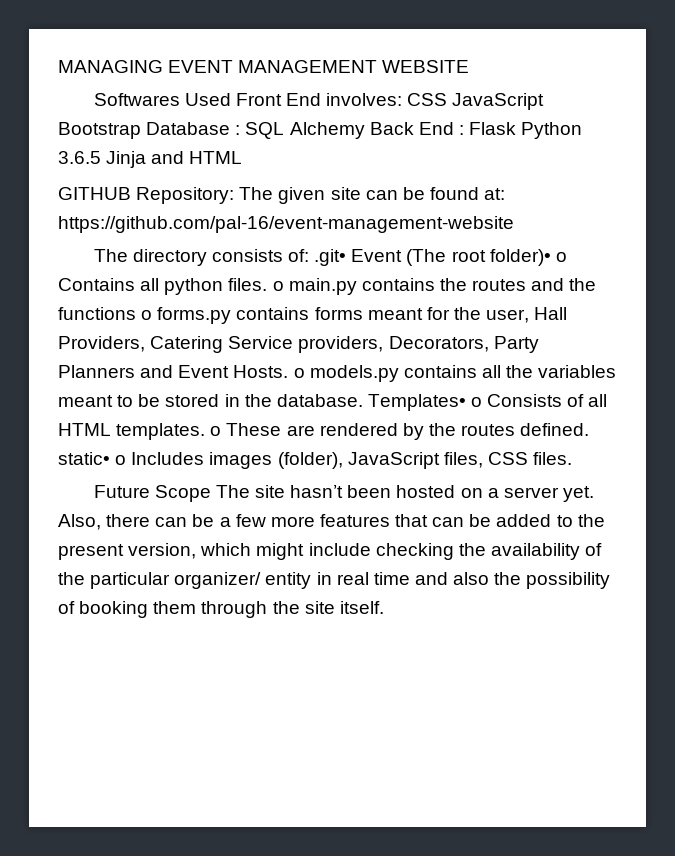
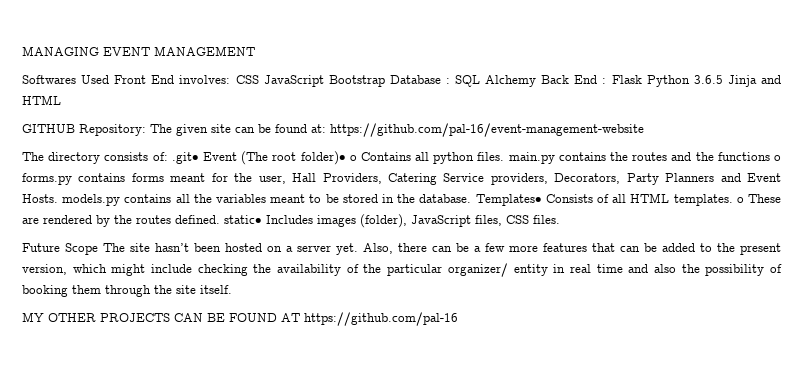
[382,60,470,73] WEBSITE -> (255, 51) none
[272,281,284,291] o -> (505, 156) none
[293,368,305,378] o -> (58, 198) none
[471,397,483,407] o -> (542, 200) none
[115,455,127,465] o -> (262, 219) none
(384, 607) none -> [22,312,458,326] // MY OTHER PROJECTS CAN BE FOUND AT https://github.com/pal-16

